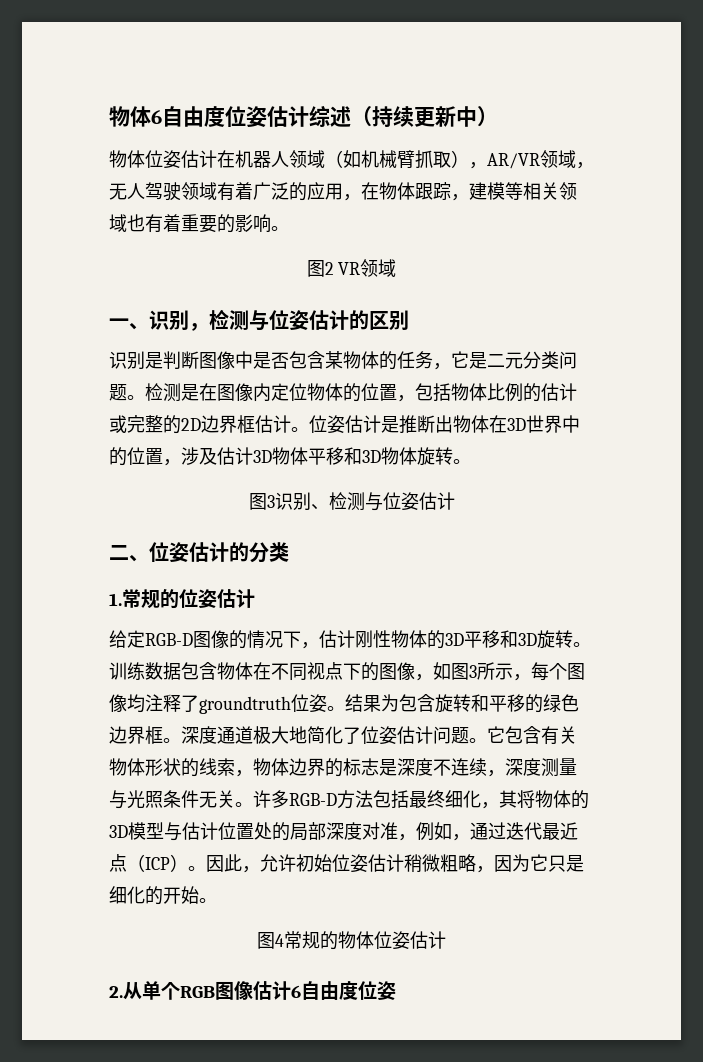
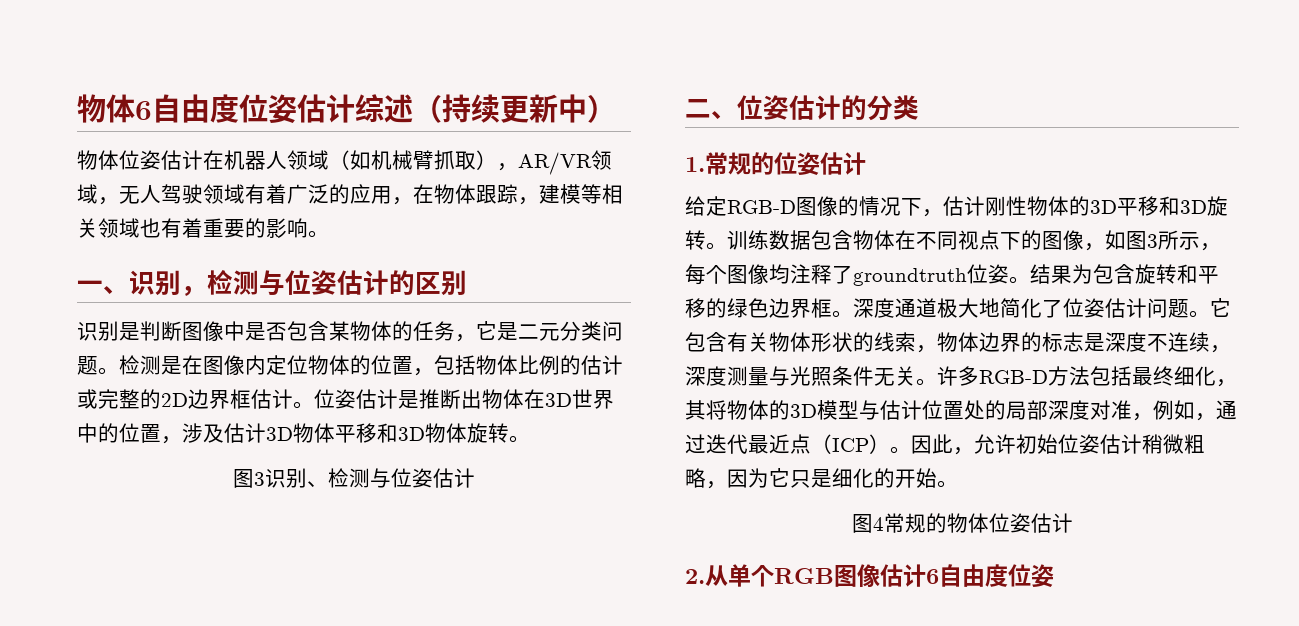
[306,259,397,277] // 图2 VR领域 -> (329, 234) none

